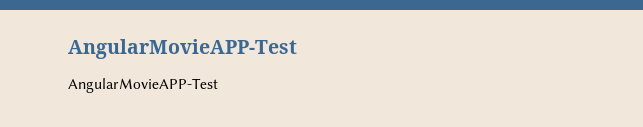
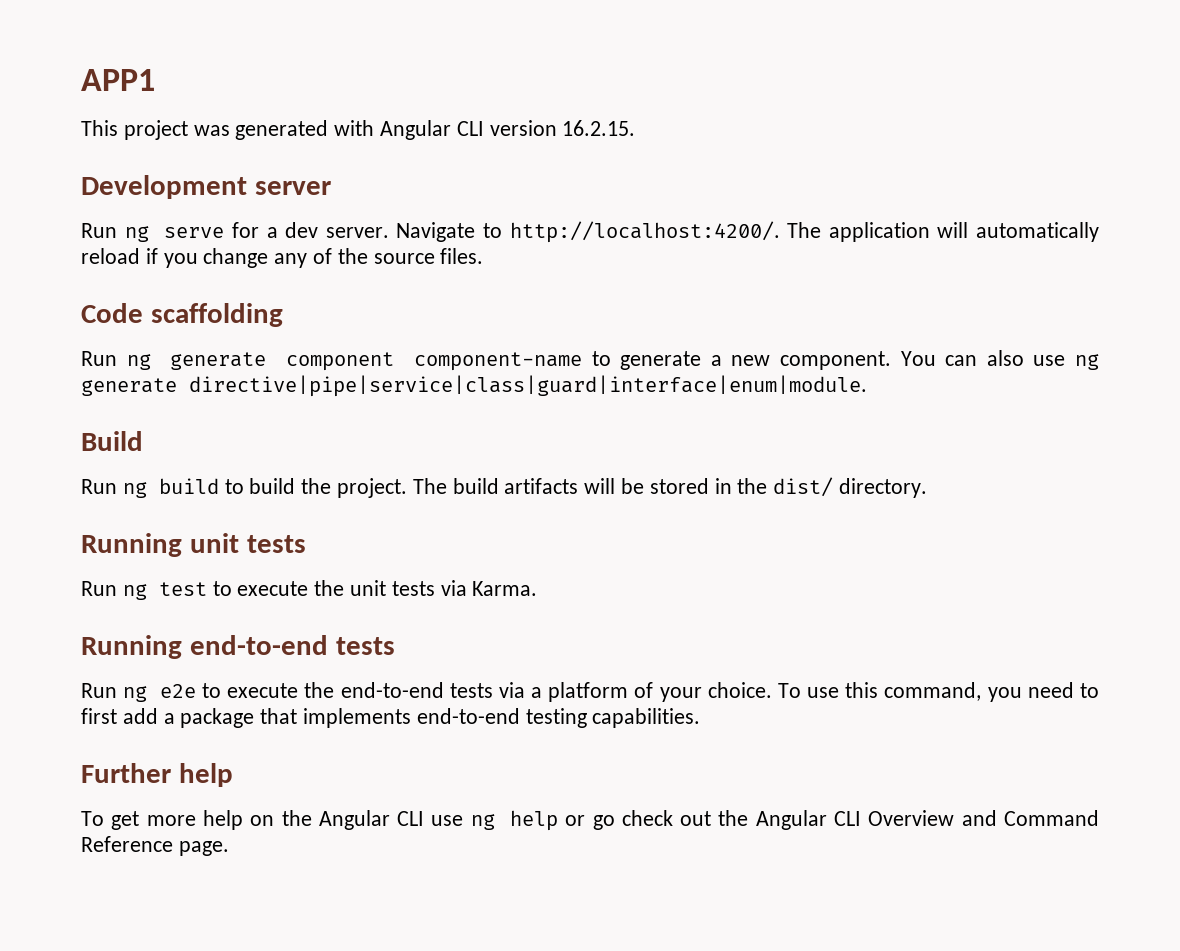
[68,39,297,59] [68,78,218,93] AngularMovieAPP-Test // AngularMovieAPP-Test -> [81,69,155,91] [81,120,636,140] [81,175,331,199] [81,221,1099,243] [81,248,484,268] [81,303,283,327] [81,350,1099,371] [81,375,867,397] [81,431,143,451] [81,477,928,498] [81,533,306,557] [81,580,538,600] [81,635,395,659] [81,682,1099,702] [81,708,701,728] [81,763,233,787] [81,810,1099,831] [81,836,229,856] APP1 // This project was generated with Angular CLI version 16.2.15. // Development server // Run ng serve for a dev server. Navigate to http://localhost:4200/. The application will automatically reload if you change any of the source files. // Code scaffolding // Run ng generate component component-name to generate a new component. You can also use ng generate directive|pipe|service|class|guard|interface|enum|module. // Build // Run ng build to build the project. The build artifacts will be stored in the dist/ directory. // Running unit tests // Run ng test to execute the unit tests via Karma. // Running end-to-end tests // Run ng e2e to execute the end-to-end tests via a platform of your choice. To use this command, you need to first add a package that implements end-to-end testing capabilities. // Further help // To get more help on the Angular CLI use ng help or go check out the Angular CLI Overview and Command Reference page.

